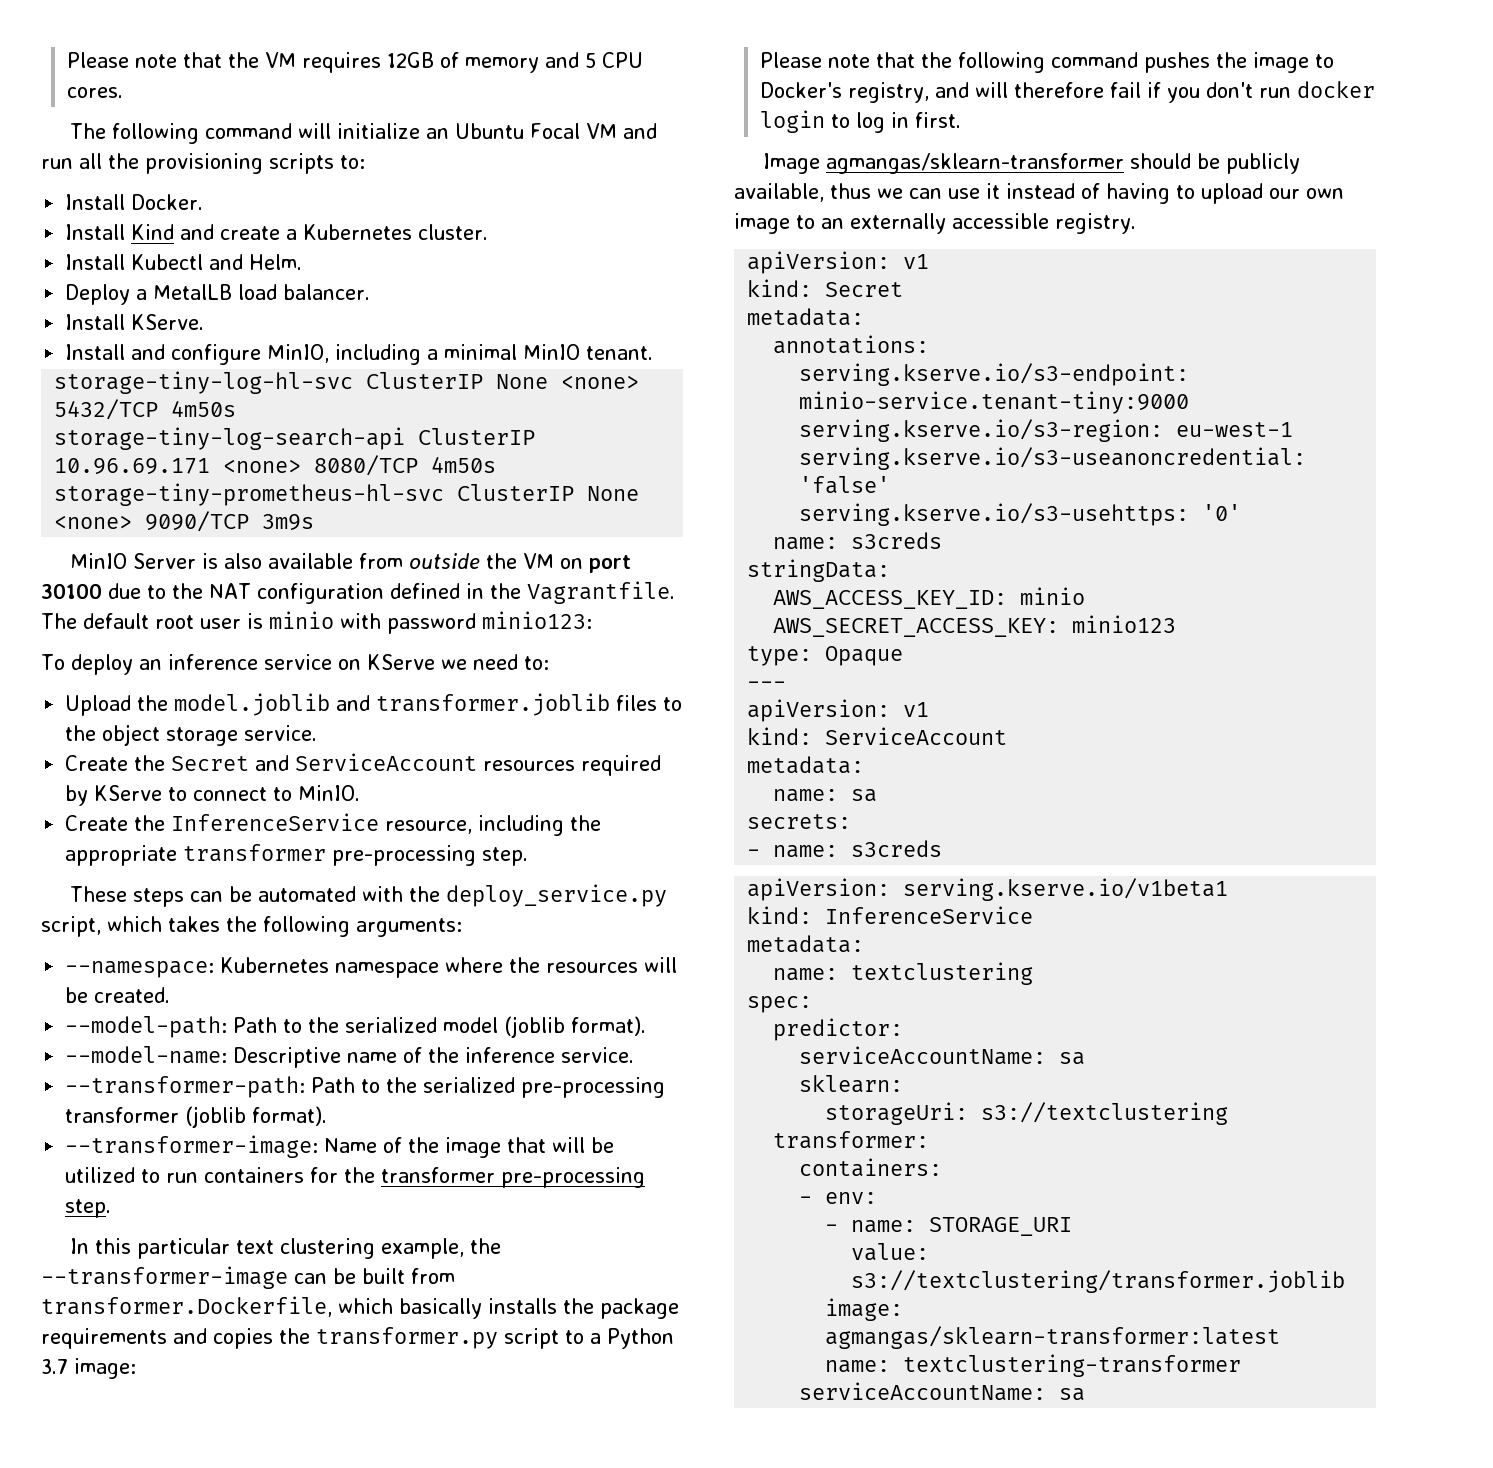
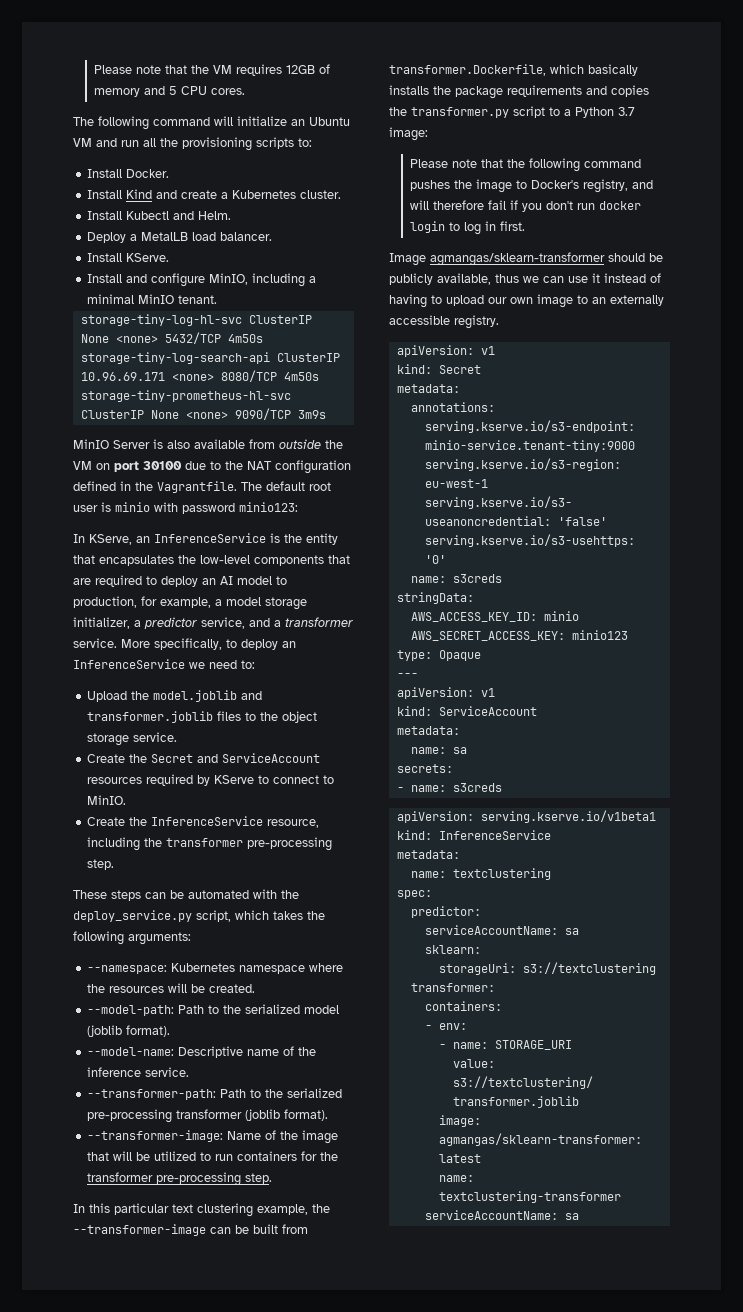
[529,123,580,139] Focal -> (350, 121) none
[41,654,435,675] To deploy an inference service on KServe -> [73,533,338,545] [73,555,350,566] [73,575,287,587] [73,596,307,610] [73,617,353,629] [73,638,296,650] [73,659,185,669] In KServe, an InferenceService is the entity that encapsulates the low-level components that are required to deploy an AI model to production, for example, a model storage initializer, a predictor service, and a transformer service. More specifically, to deploy an InferenceService
[65,845,178,866] appropriate -> (163, 842) none

